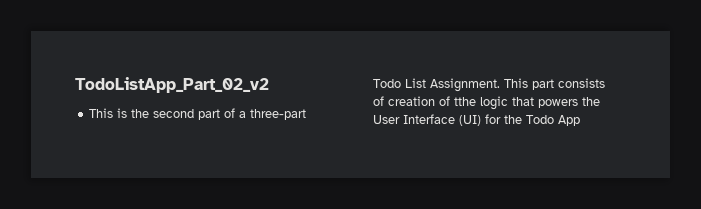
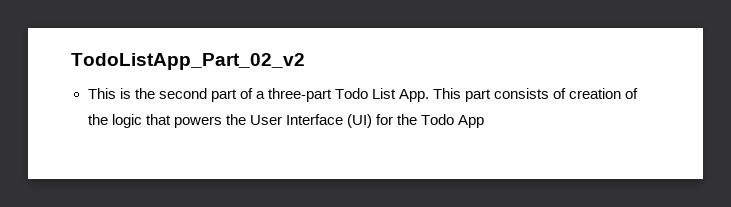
[430,78,501,92] Assignment. -> [399,89,430,102] App.
[454,97,477,106] tthe -> [87,114,108,125] the

